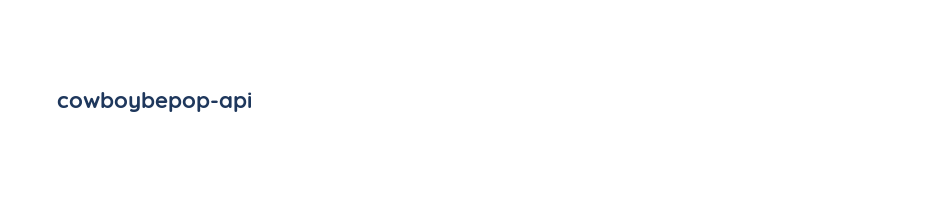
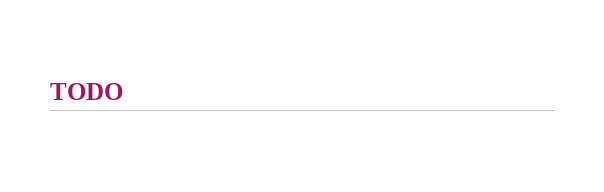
[57,92,252,112] cowboybepop-api -> [50,83,123,100] TODO

